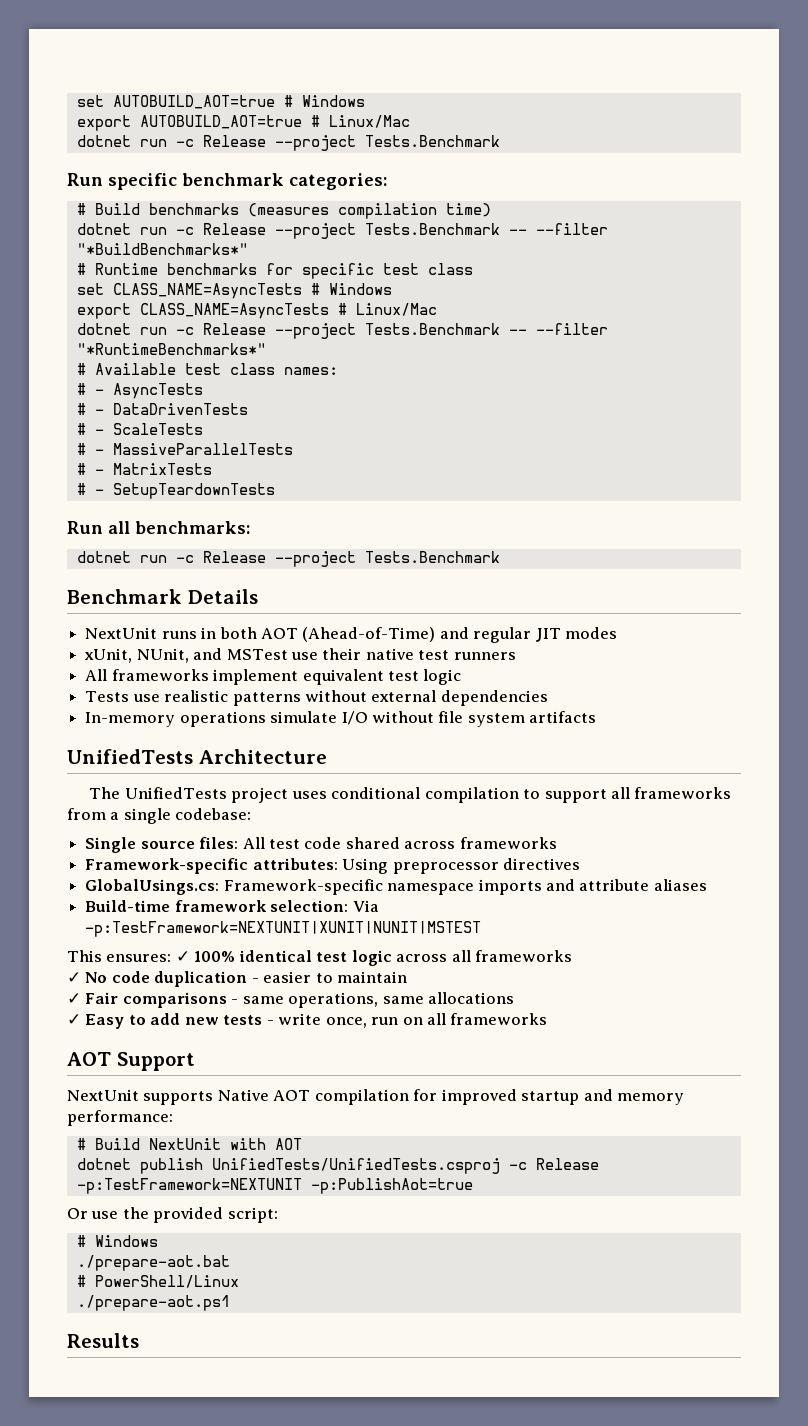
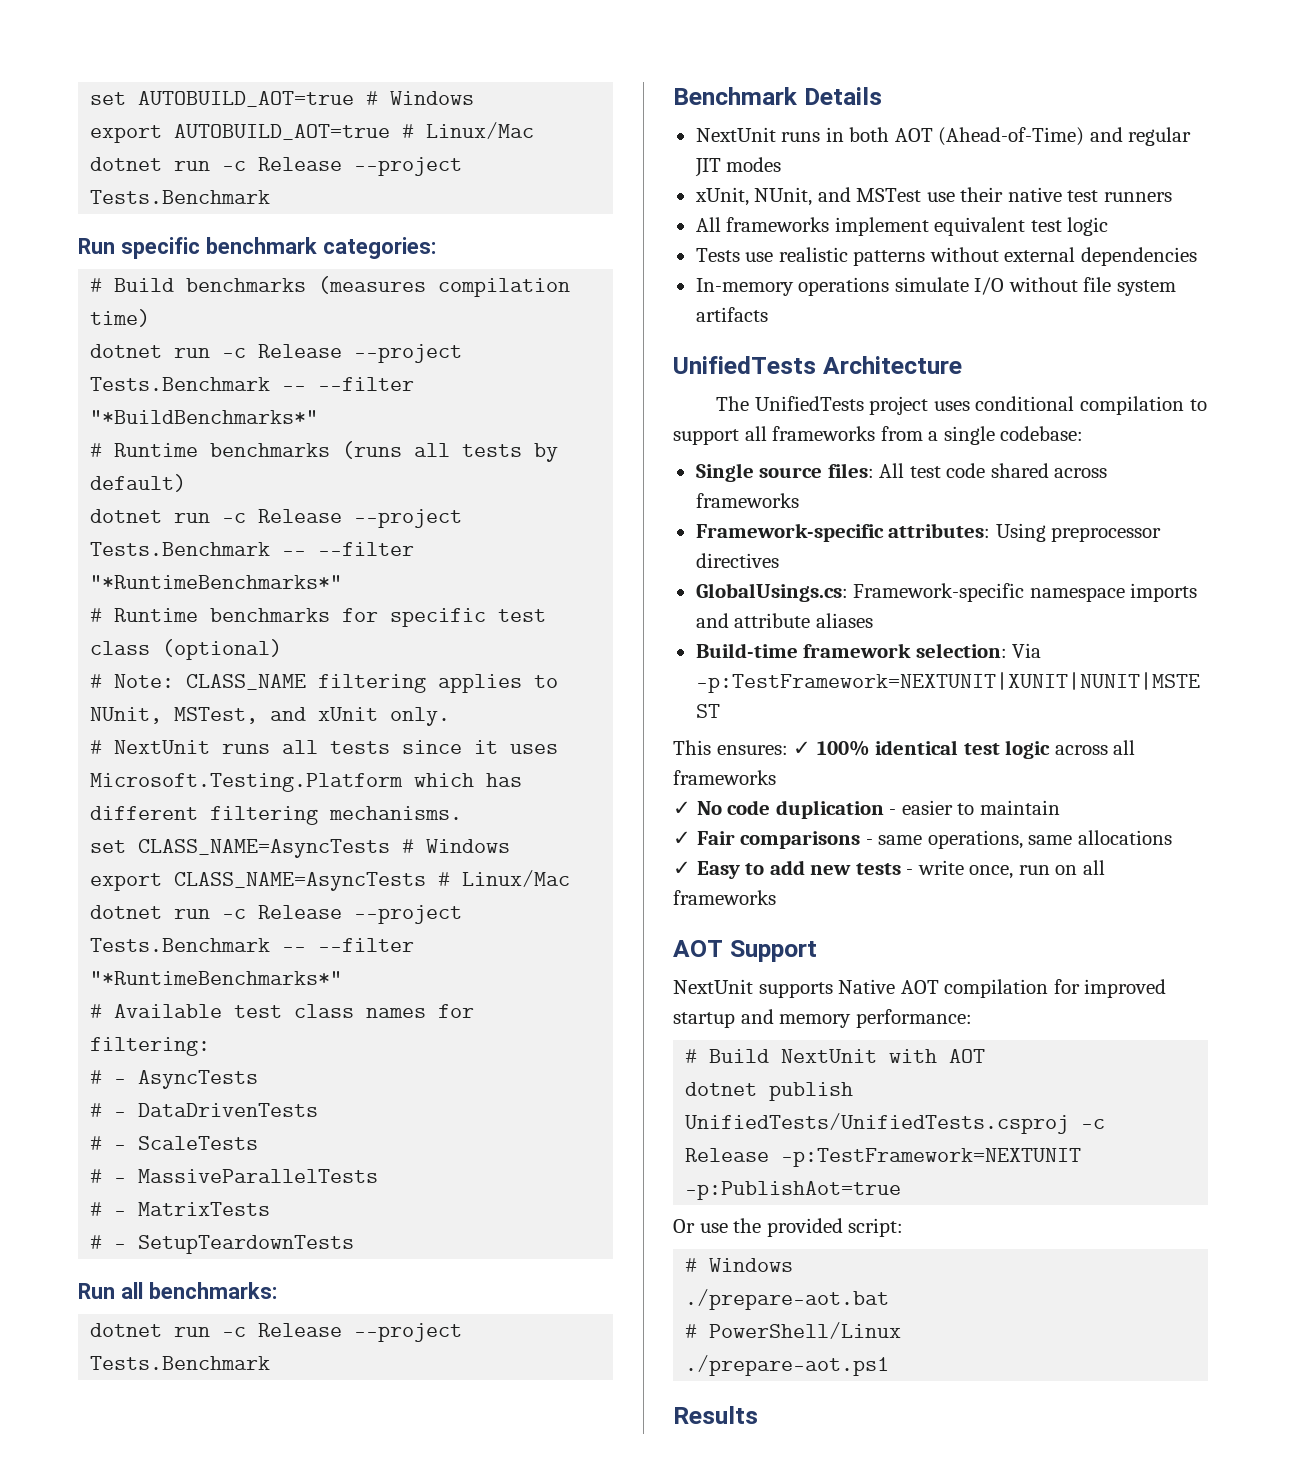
(248, 249) none -> [90,441,559,462] [90,474,187,492] [90,509,463,528] [90,542,415,556] [90,575,343,589] // # Runtime benchmarks (runs all tests by default) // dotnet run -c Release --project Tests.Benchmark -- --filter "*RuntimeBenchmarks*"
(473, 269) none -> [162,639,283,660] [90,674,559,693] [90,707,451,726] [90,740,559,754] [90,773,523,792] [90,806,463,825] (optional) // # Note: CLASS_NAME filtering applies to NUnit, MSTest, and xUnit only. // # NextUnit runs all tests since it uses Microsoft.Testing.Platform which has different filtering mechanisms.
[283,367,338,375] names: -> [366,1004,475,1018] [90,1037,211,1056] names for filtering:

